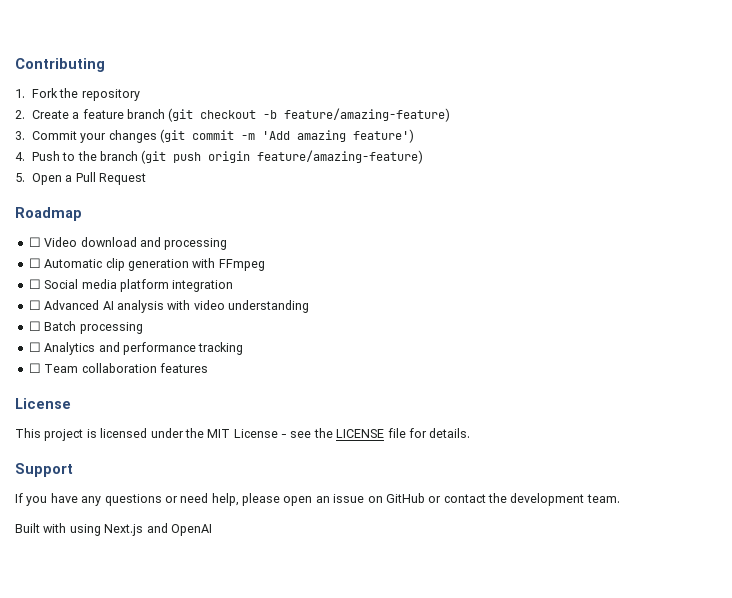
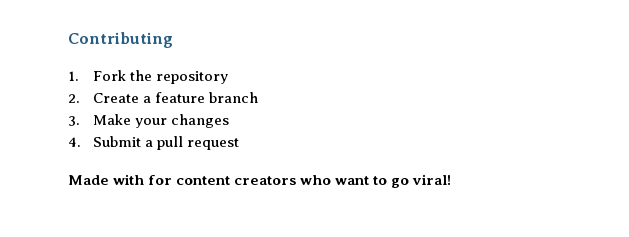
[168,108,451,122] (git checkout -b feature/amazing-feature) -> (259, 97) none
[31,131,77,140] Commit -> [92,114,131,125] Make
[159,129,414,143] [15,150,424,164] [15,172,146,185] [15,207,82,221] [28,237,228,250] [28,258,265,271] [28,279,234,292] [28,300,309,313] [28,321,143,334] [28,342,244,355] [28,363,208,373] [15,398,71,409] [15,428,471,441] [15,463,73,477] [15,493,620,506] [15,523,212,536] (git commit -m 'Add amazing feature') // 4. Push to the branch (git push origin feature/amazing-feature) // 5. Open a Pull Request // Roadmap // ☐ Video download and processing // ☐ Automatic clip generation with FFmpeg // ☐ Social media platform integration // ☐ Advanced AI analysis with video understanding // ☐ Batch processing // ☐ Analytics and performance tracking // ☐ Team collaboration features // License // This project is licensed under the MIT License - see the LICENSE file for details. // Support // If you have any questions or need help, please open an issue on GitHub or contact the development team. // Built with using Next.js and OpenAI -> [68,136,240,150] [68,174,452,188] // 4. Submit a pull request // Made with for content creators who want to go viral!

